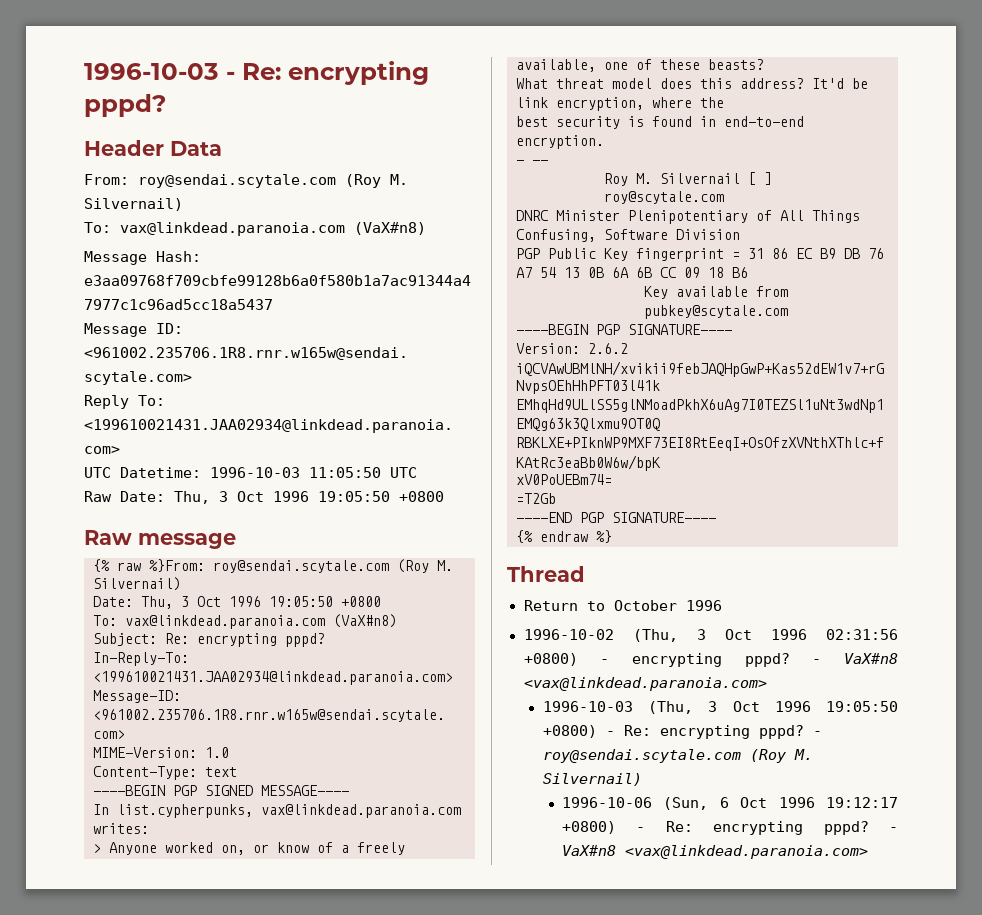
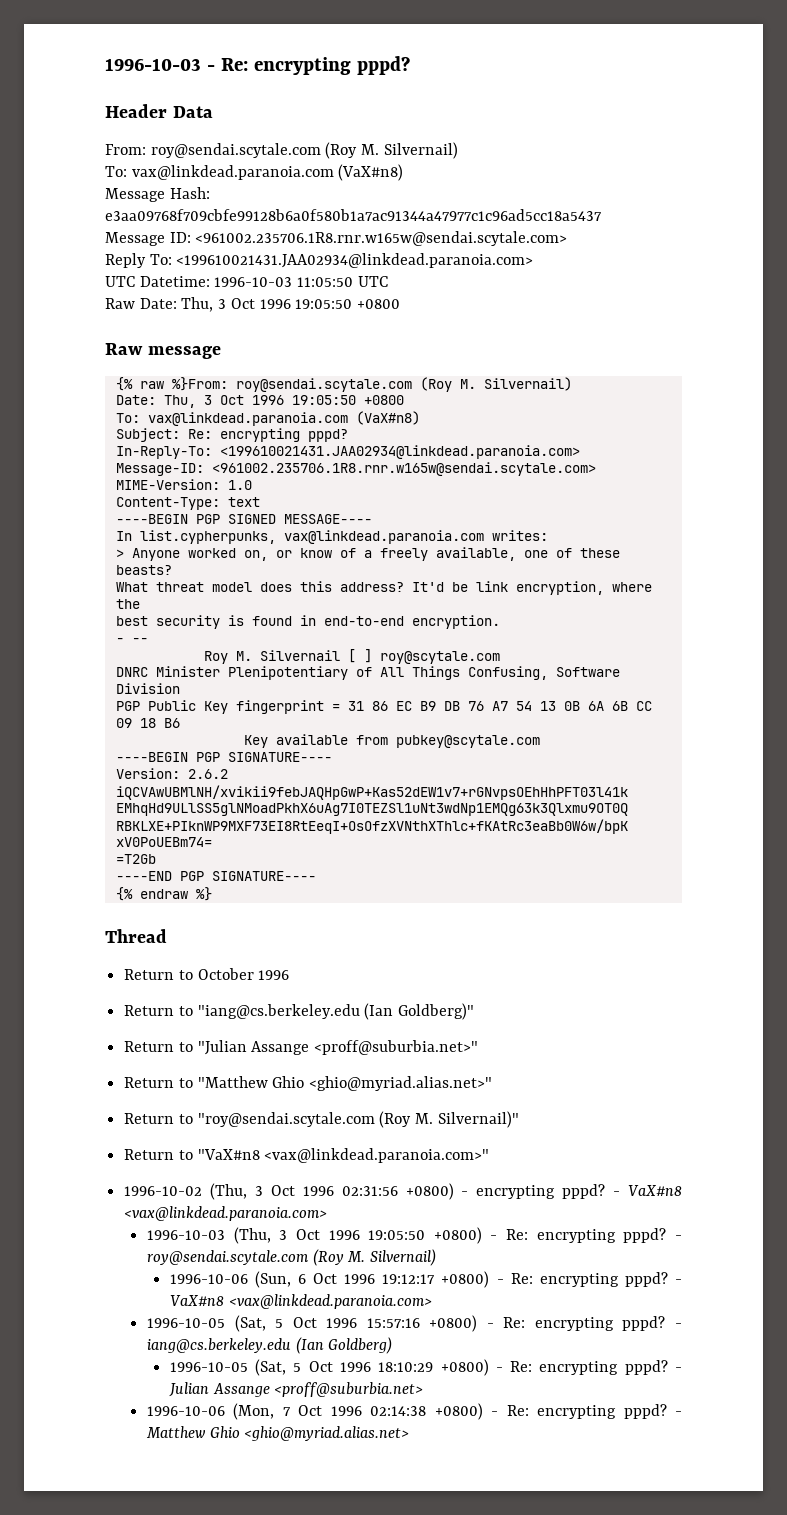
(722, 605) none -> [124,1003,475,1020] [124,1040,479,1055] [124,1076,493,1091] [124,1111,519,1128] [124,1148,490,1163] // Return to "iang@cs.berkeley.edu (Ian Goldberg)" // Return to "Julian Assange <proff@suburbia.net>" // Return to "Matthew Ghio <ghio@myriad.alias.net>" // Return to "roy@sendai.scytale.com (Roy M. Silvernail)" // Return to "VaX#n8 <vax@linkdead.paranoia.com>"
(869, 852) none -> [147,1315,682,1332] [147,1337,393,1354] [169,1359,682,1376] [168,1382,424,1397] [147,1403,682,1420] [146,1426,410,1441] // 1996-10-05 (Sat, 5 Oct 1996 15:57:16 +0800) - Re: encrypting pppd? - iang@cs.berkeley.edu (Ian Goldberg) // 1996-10-05 (Sat, 5 Oct 1996 18:10:29 +0800) - Re: encrypting pppd? - Julian Assange <proff@suburbia.net> // 1996-10-06 (Mon, 7 Oct 1996 02:14:38 +0800) - Re: encrypting pppd? - Matthew Ghio <ghio@myriad.alias.net>

